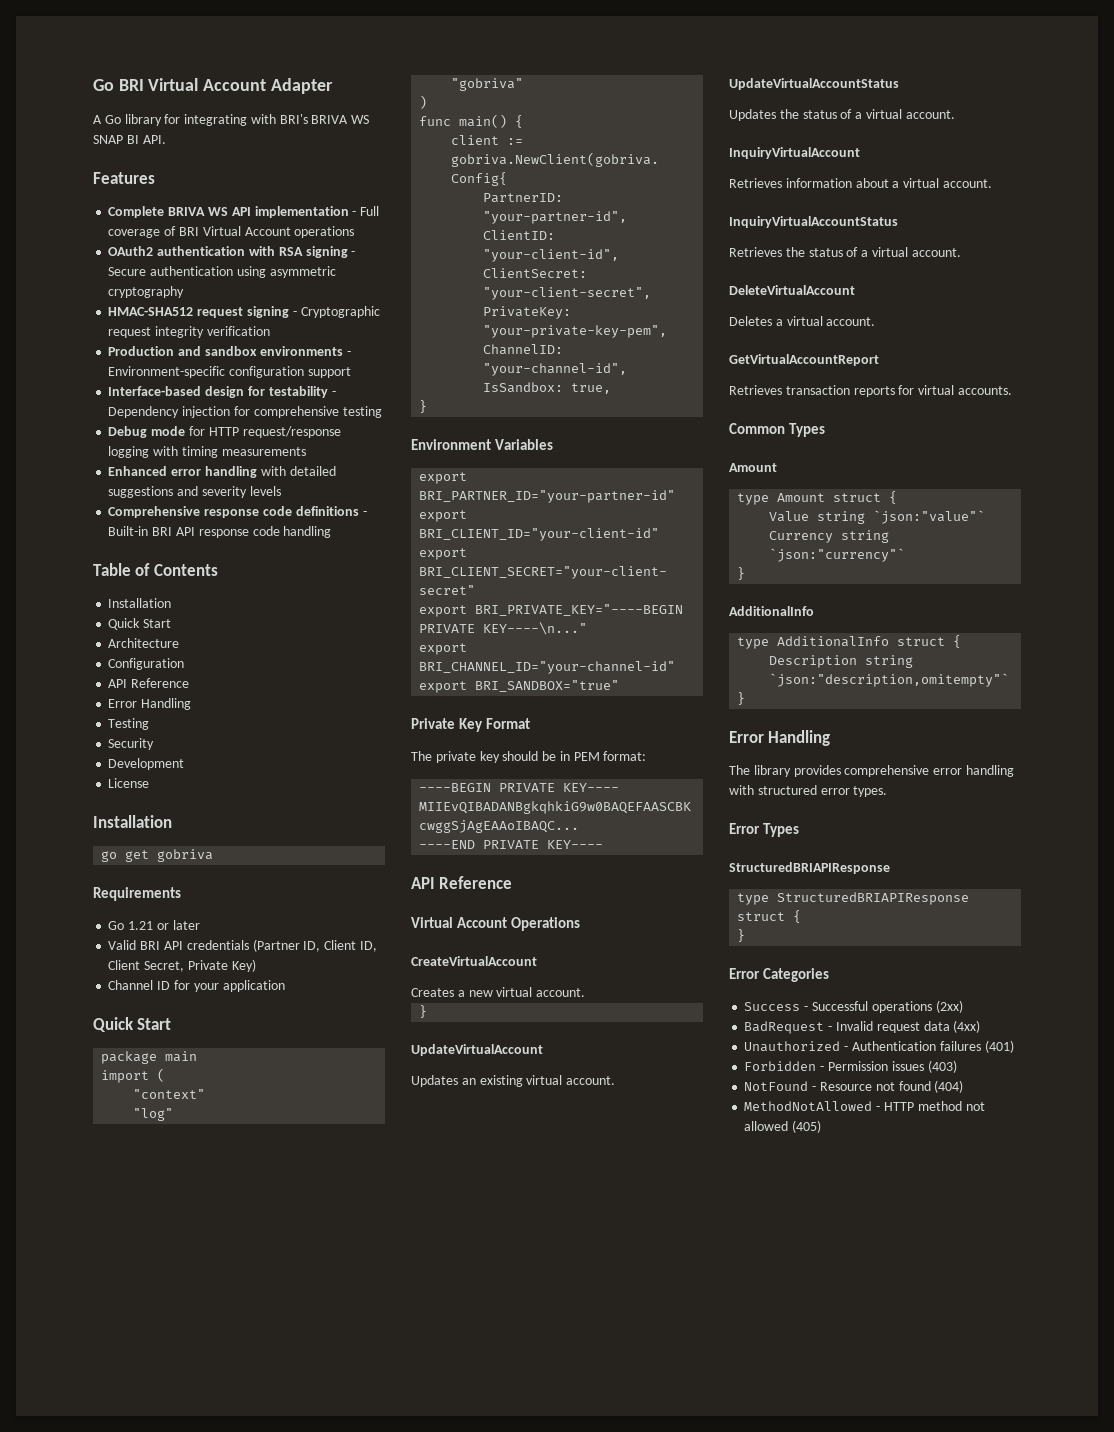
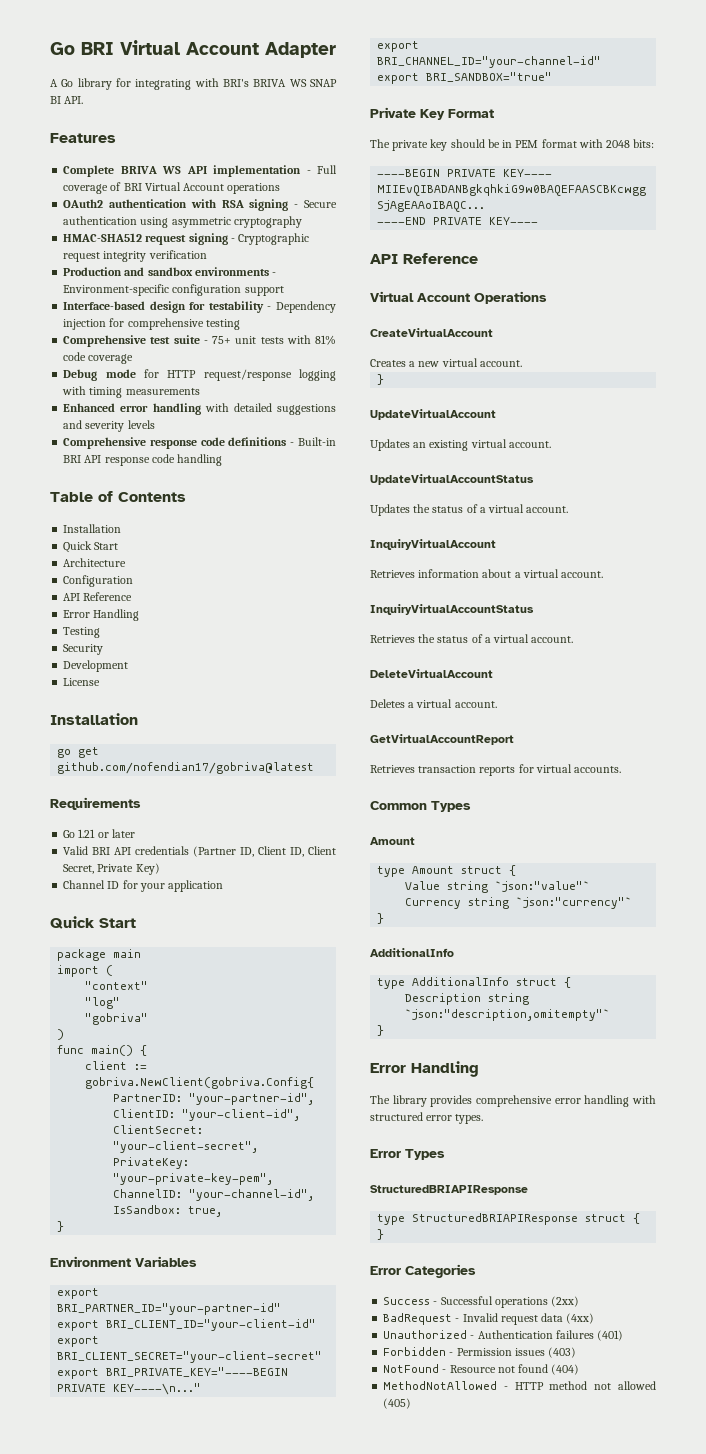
(382, 412) none -> [63,335,336,347] [63,352,134,364] // Comprehensive test suite - 75+ unit tests with 81% code coverage
[157,849,214,862] gobriva -> [57,762,315,774] github.com/nofendian17/gobriva@latest
[603,751,647,761] format: -> [541,139,655,148] format with 2048 bits:

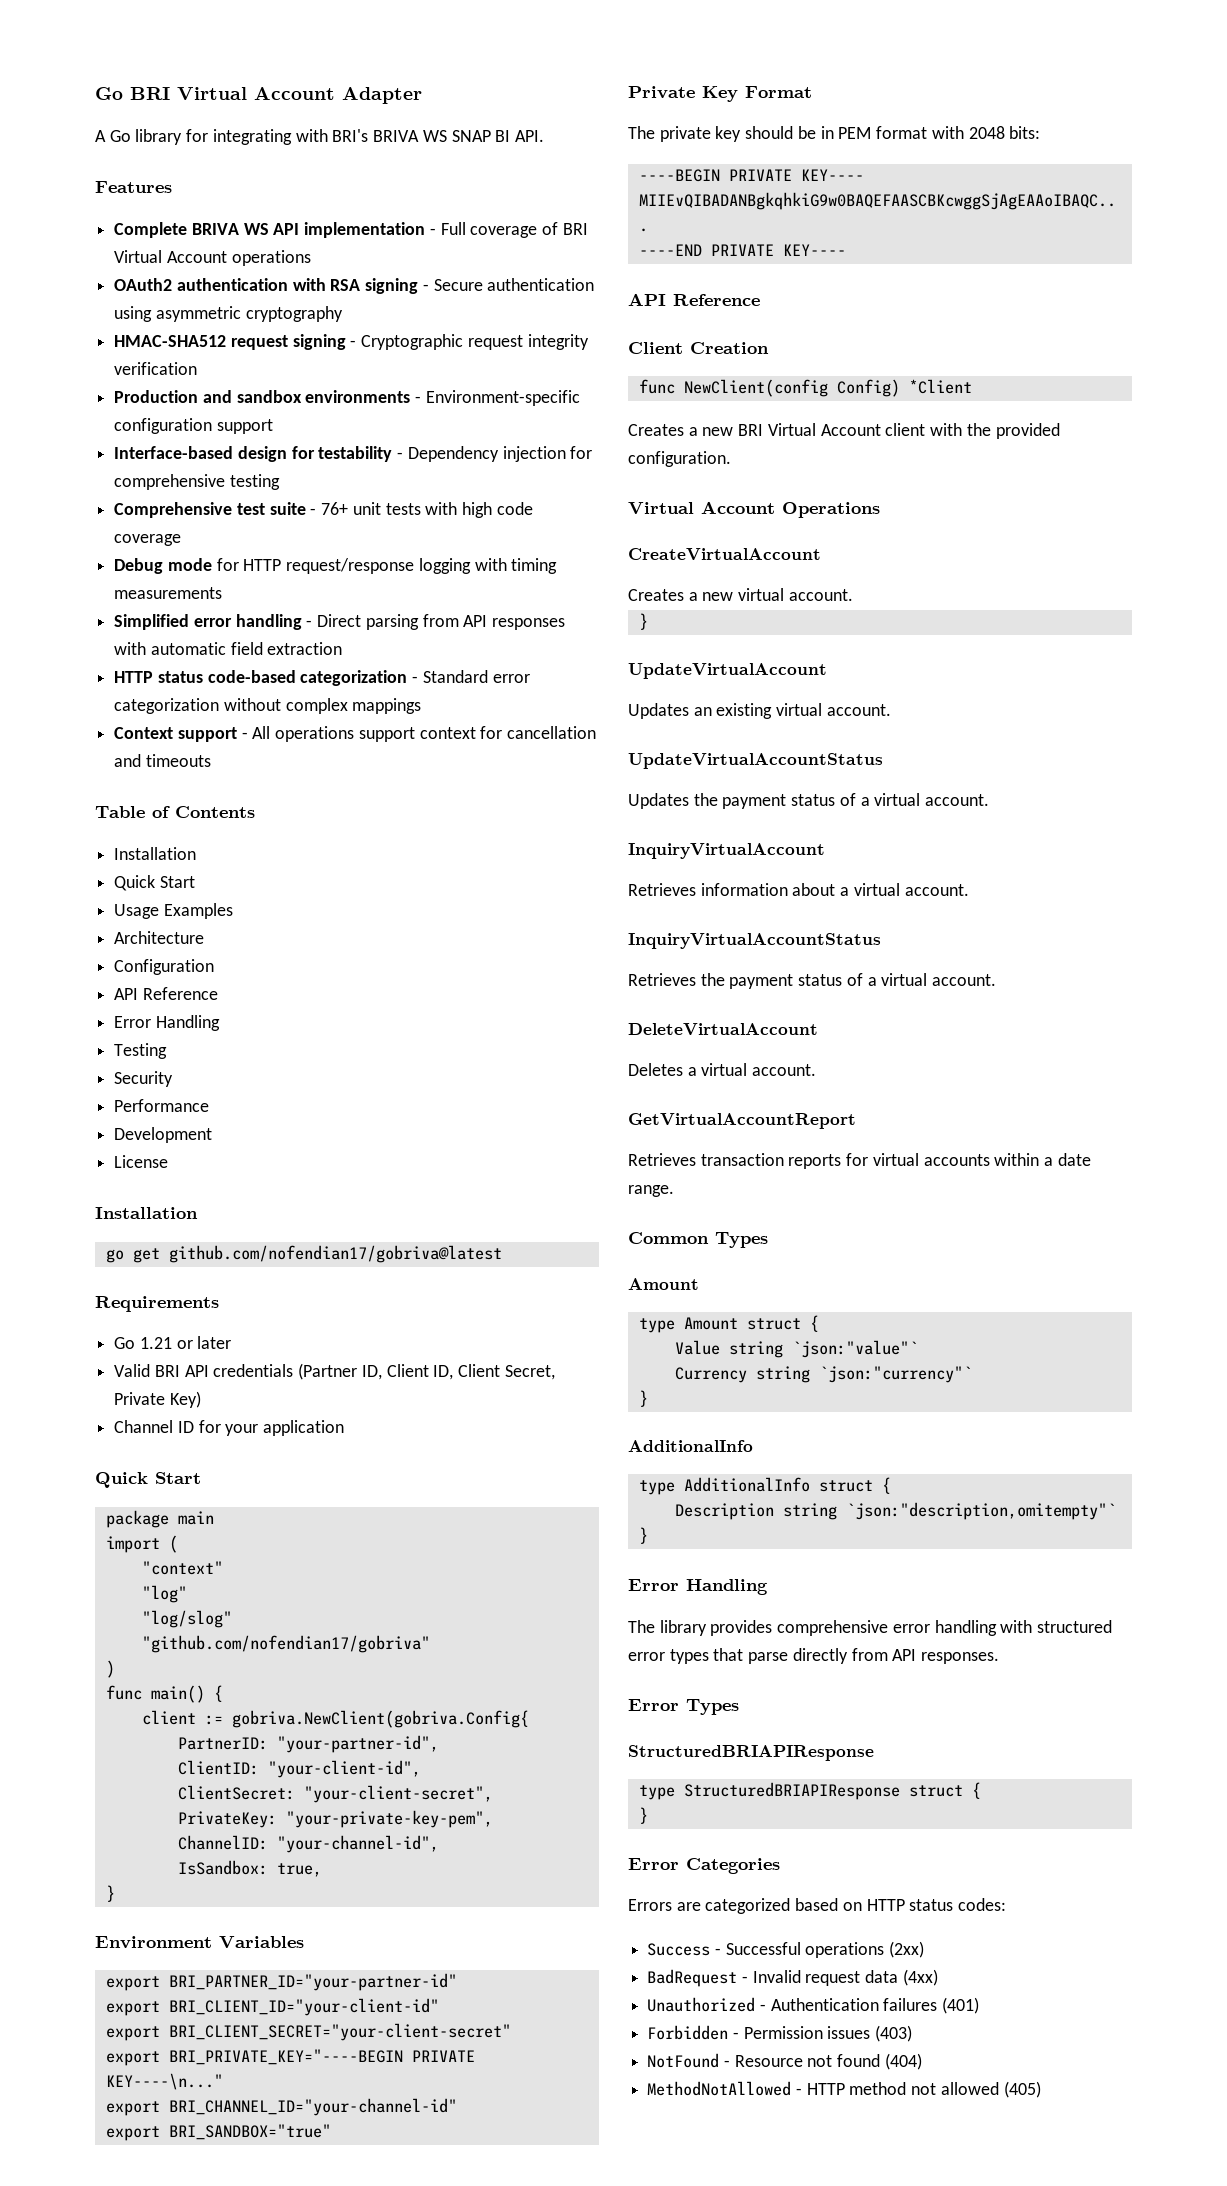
[212,336,232,344] 75+ -> [321,502,349,515] 76+
[315,335,336,345] 81% -> [462,502,493,518] high
[63,403,336,415] [63,420,155,432] [63,437,336,449] [63,454,223,466] Enhanced error handling with detailed suggestions and severity levels // Comprehensive response code definitions - Built-in BRI API response code handling -> [114,614,566,630] [114,642,343,655] [114,670,530,686] [114,698,422,714] [114,726,597,742] [114,754,211,767] Simplified error handling - Direct parsing from API responses with automatic field extraction // HTTP status code-based categorization - Standard error categorization without complex mappings // Context support - All operations support context for cancellation and timeouts
(119, 546) none -> [114,903,233,919] // Usage Examples
(104, 649) none -> [114,1099,210,1112] // Performance
[85,1013,149,1025] "gobriva" -> [141,1610,232,1628] [141,1635,430,1653] "log/slog" // "github.com/nofendian17/gobriva"
(478, 258) none -> [628,342,769,354] [638,379,972,397] [628,423,1060,439] [628,451,731,467] // Client Creation // func NewClient(config Config) *Client // Creates a new BRI Virtual Account client with the provided configuration.
(431, 508) none -> [722,794,787,809] payment
(436, 638) none -> [729,974,794,989] payment
[574,766,622,773] accounts. -> [923,1153,1091,1166] [628,1185,674,1197] accounts within a date range.
[455,1114,484,1124] types. -> [669,1648,1000,1664] types that parse directly from API responses.
(476, 1271) none -> [628,1898,1007,1914] // Errors are categorized based on HTTP status codes:

